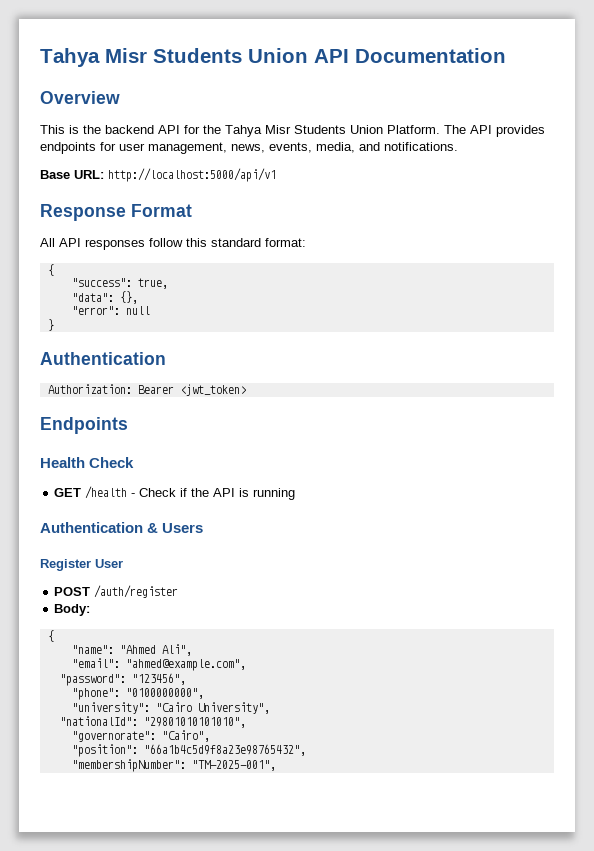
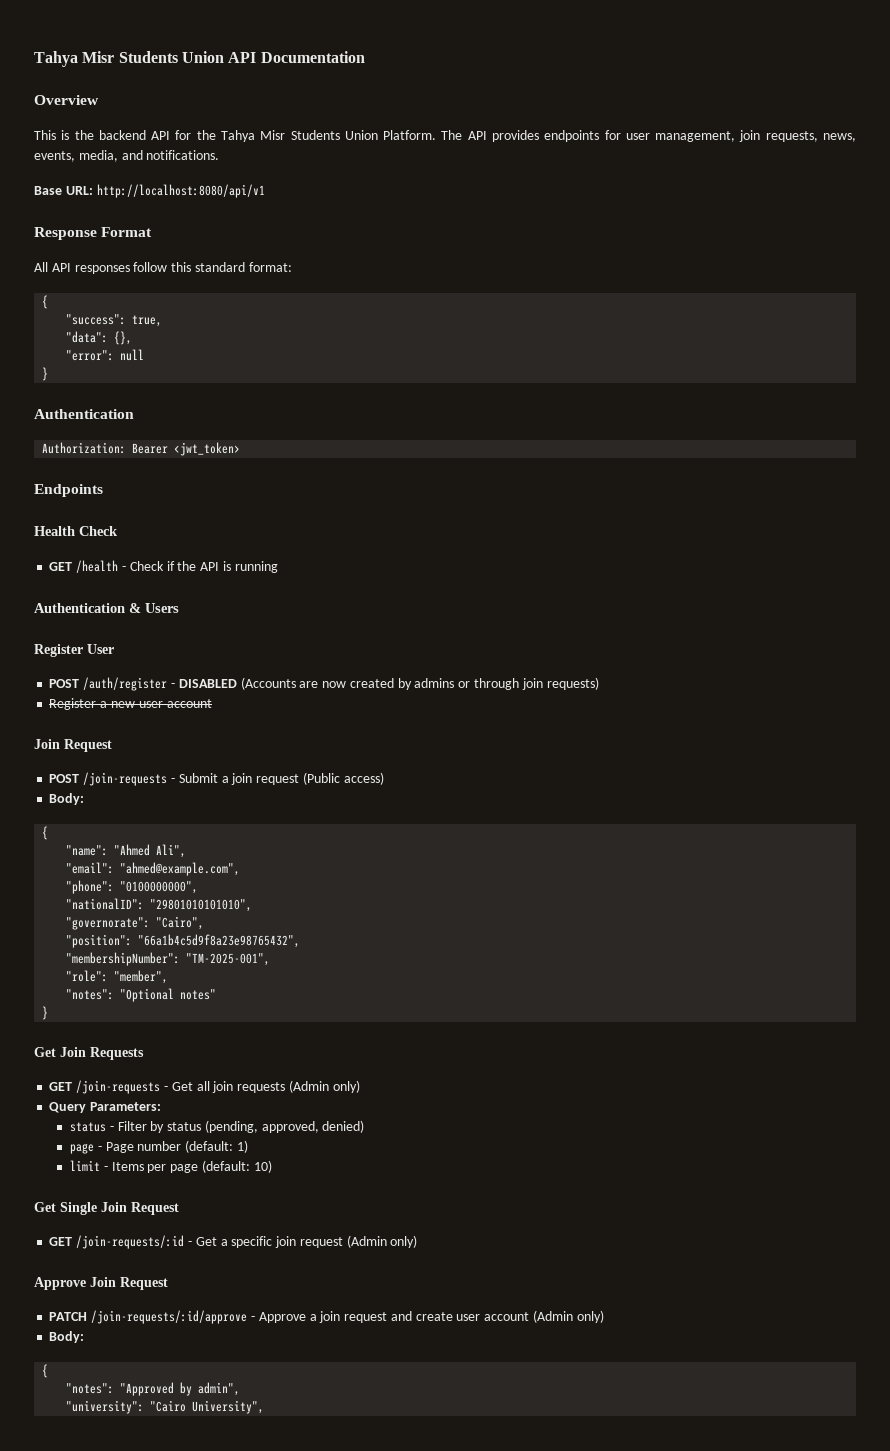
(227, 148) none -> [739,130,818,142] join requests,
[108,168,276,182] http://localhost:5000/api/v1 -> [96,184,265,198] http://localhost:8080/api/v1
(179, 591) none -> [170,677,599,690] [49,698,212,710] [34,739,112,752] [49,772,384,786] - DISABLED (Accounts are now created by admins or through join requests) // Register a new user account // Join Request // POST /join-requests - Submit a join request (Public access)
[59,673,186,686] // "password": "123456", -> (241, 869) none
[71,702,270,714] [59,716,138,726] "university": "Cairo University", // "nationalId": -> [66,898,145,910] "nationalID":
(276, 765) none -> [66,970,169,984] [66,988,217,1002] [42,1006,49,1020] [34,1047,144,1060] [49,1080,360,1094] [49,1102,162,1113] [70,1120,365,1133] [70,1140,248,1154] [70,1160,272,1173] [34,1202,179,1215] [49,1235,418,1249] [34,1277,168,1290] [49,1310,604,1324] [49,1331,85,1343] [42,1364,49,1378] [66,1382,241,1396] [66,1400,265,1414] // "role": "member", // "notes": "Optional notes" // } // Get Join Requests // GET /join-requests - Get all join requests (Admin only) // Query Parameters: // status - Filter by status (pending, approved, denied) // page - Page number (default: 1) // limit - Items per page (default: 10) // Get Single Join Request // GET /join-requests/:id - Get a specific join request (Admin only) // Approve Join Request // PATCH /join-requests/:id/approve - Approve a join request and create user account (Admin only) // Body: // { // "notes": "Approved by admin", // "university": "Cairo University",

